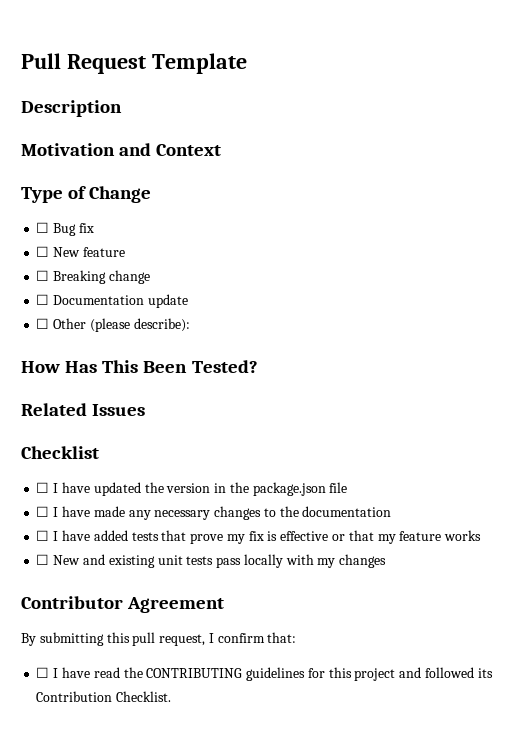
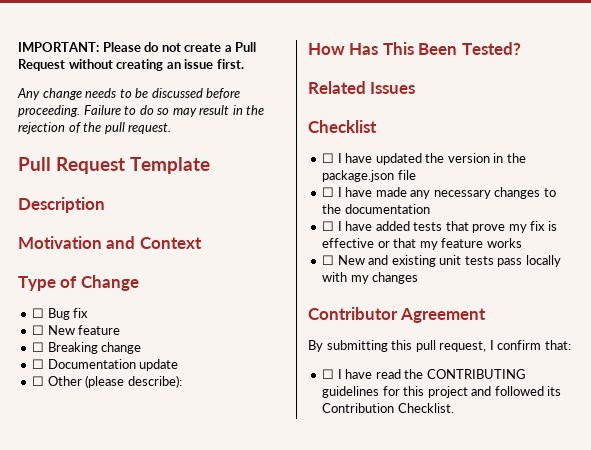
(21, 61) none -> [18,42,257,52] [18,59,244,71] [17,88,241,100] [18,105,265,117] [18,122,172,134] IMPORTANT: Please do not create a Pull Request without creating an issue first. // Any change needs to be discussed before proceeding. Failure to do so may result in the rejection of the pull request. //

